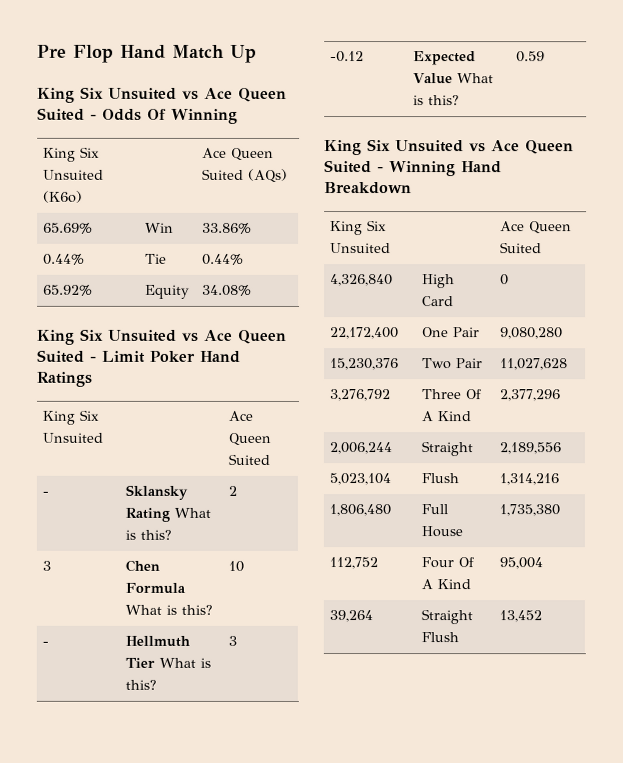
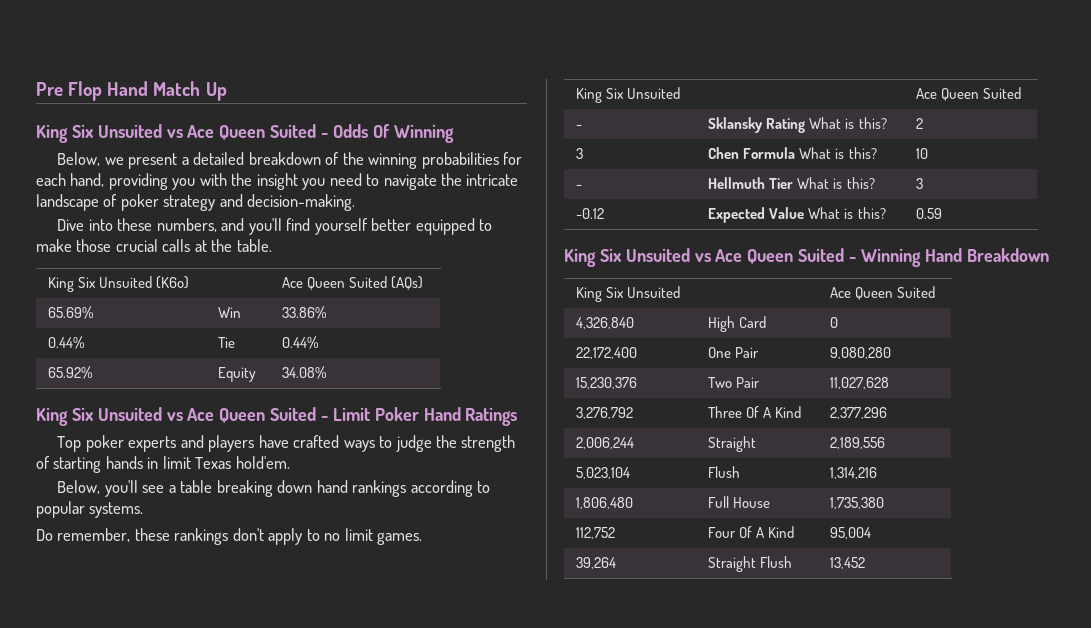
(238, 116) none -> [57,152,523,169] [36,173,519,190] [36,194,356,211] [57,218,493,235] [36,239,272,252] // Below, we present a detailed breakdown of the winning probabilities for each hand, providing you with the insight you need to navigate the intricate landscape of poker strategy and decision-making. // Dive into these numbers, and you'll find yourself better equipped to make those crucial calls at the table.
(93, 379) none -> [57,435,516,452] [36,456,290,473] [57,480,491,497] [36,501,144,518] [36,528,423,545] // Top poker experts and players have crafted ways to judge the strength of starting hands in limit Texas hold'em. // Below, you'll see a table breaking down hand rankings according to popular systems. // Do remember, these rankings don't apply to no limit games.

